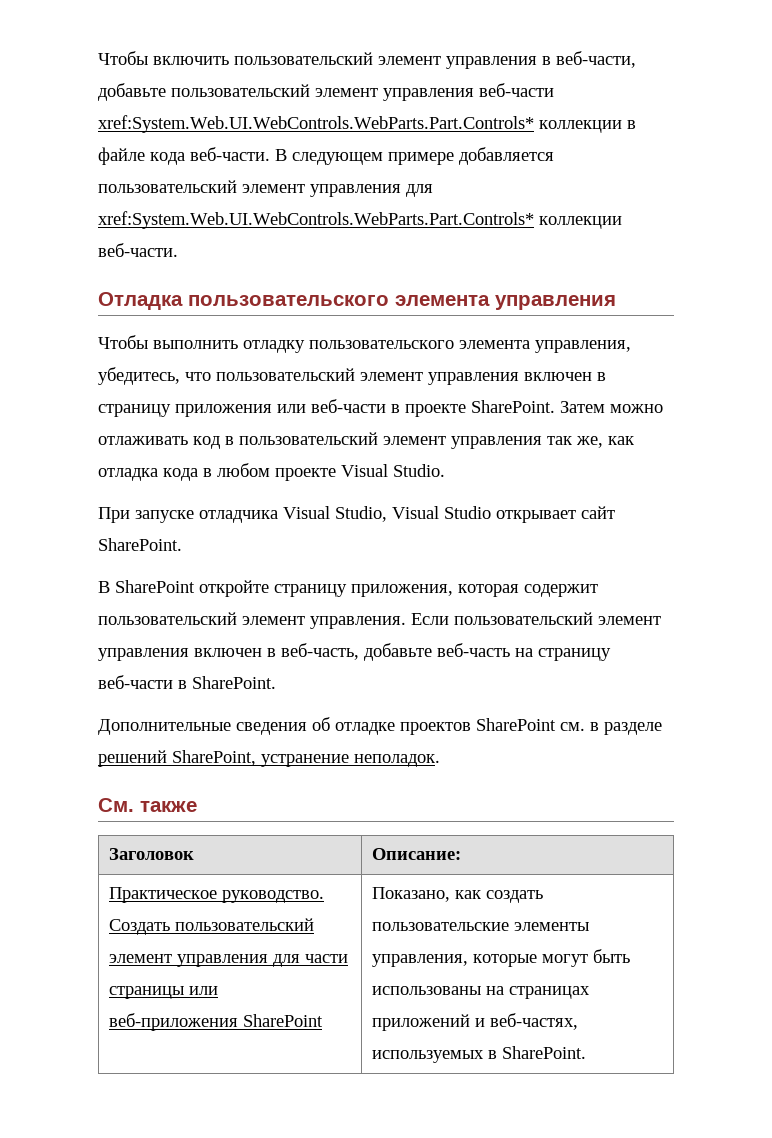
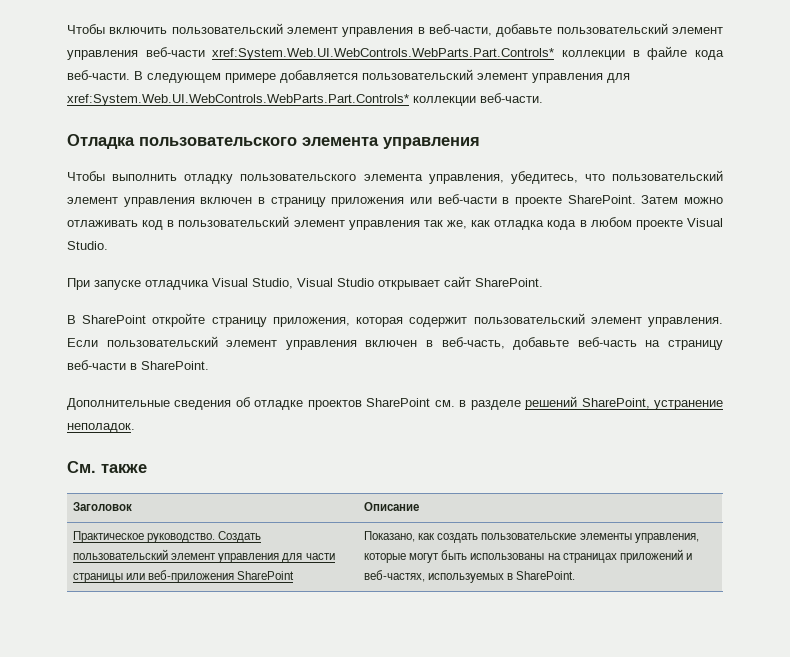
[372,848,462,860] Описание: -> [364,502,420,511] Описание

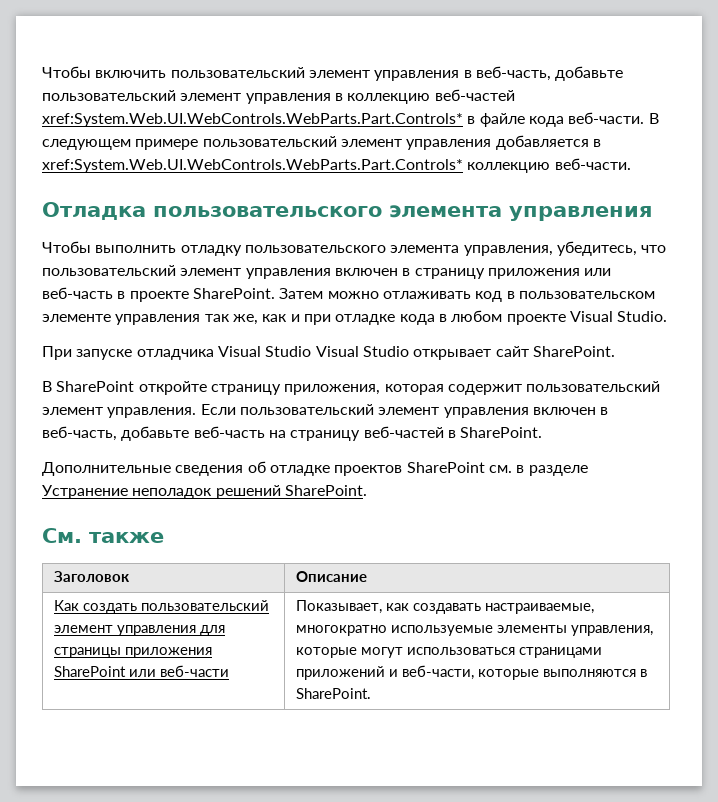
[428,24,492,36] веб-части, -> [475,66,551,81] веб-часть,
[145,47,625,60] веб-части xref:System.Web.UI.WebControls.WebParts.Part.Controls* коллекции -> [334,89,515,104] [42,113,463,127] в коллекцию веб-частей xref:System.Web.UI.WebControls.WebParts.Part.Controls*
[280,69,630,83] [67,94,476,106] добавляется пользовательский элемент управления для xref:System.Web.UI.WebControls.WebParts.Part.Controls* коллекции -> [202,135,601,150] [42,159,551,173] пользовательский элемент управления добавляется в xref:System.Web.UI.WebControls.WebParts.Part.Controls* коллекцию
[437,194,497,204] веб-части -> [42,287,113,299] веб-часть
[178,216,345,227] пользовательский элемент -> [518,291,655,299] [42,314,111,322] пользовательском элементе
[494,220,545,230] отладка -> [290,314,396,325] и при отладке
[252,278,293,289] Studio, -> [265,346,312,357] Studio
[67,360,126,370] веб-части -> [363,426,444,438] веб-частей
[525,396,723,410] [67,423,135,433] решений SharePoint, устранение неполадок. -> [42,485,367,499] Устранение неполадок решений SharePoint.
[73,531,262,543] [73,549,335,563] [73,570,295,583] [364,531,699,543] [364,549,692,563] [364,570,505,583] Практическое руководство. Создать пользовательский элемент управления для части страницы или веб-приложения SharePoint | Показано, как создать пользовательские элементы управления, которые могут быть использованы на страницах приложений и веб-частях, используемых -> [53,600,269,614] [53,625,225,636] [53,647,212,658] [53,665,229,677] [295,600,594,614] [295,625,653,636] [295,647,602,658] [295,665,636,680] Как создать пользовательский элемент управления для страницы приложения SharePoint или веб-части | Показывает, как создавать настраиваемые, многократно используемые элементы управления, которые могут использоваться страницами приложений и веб-части, которые выполняются

